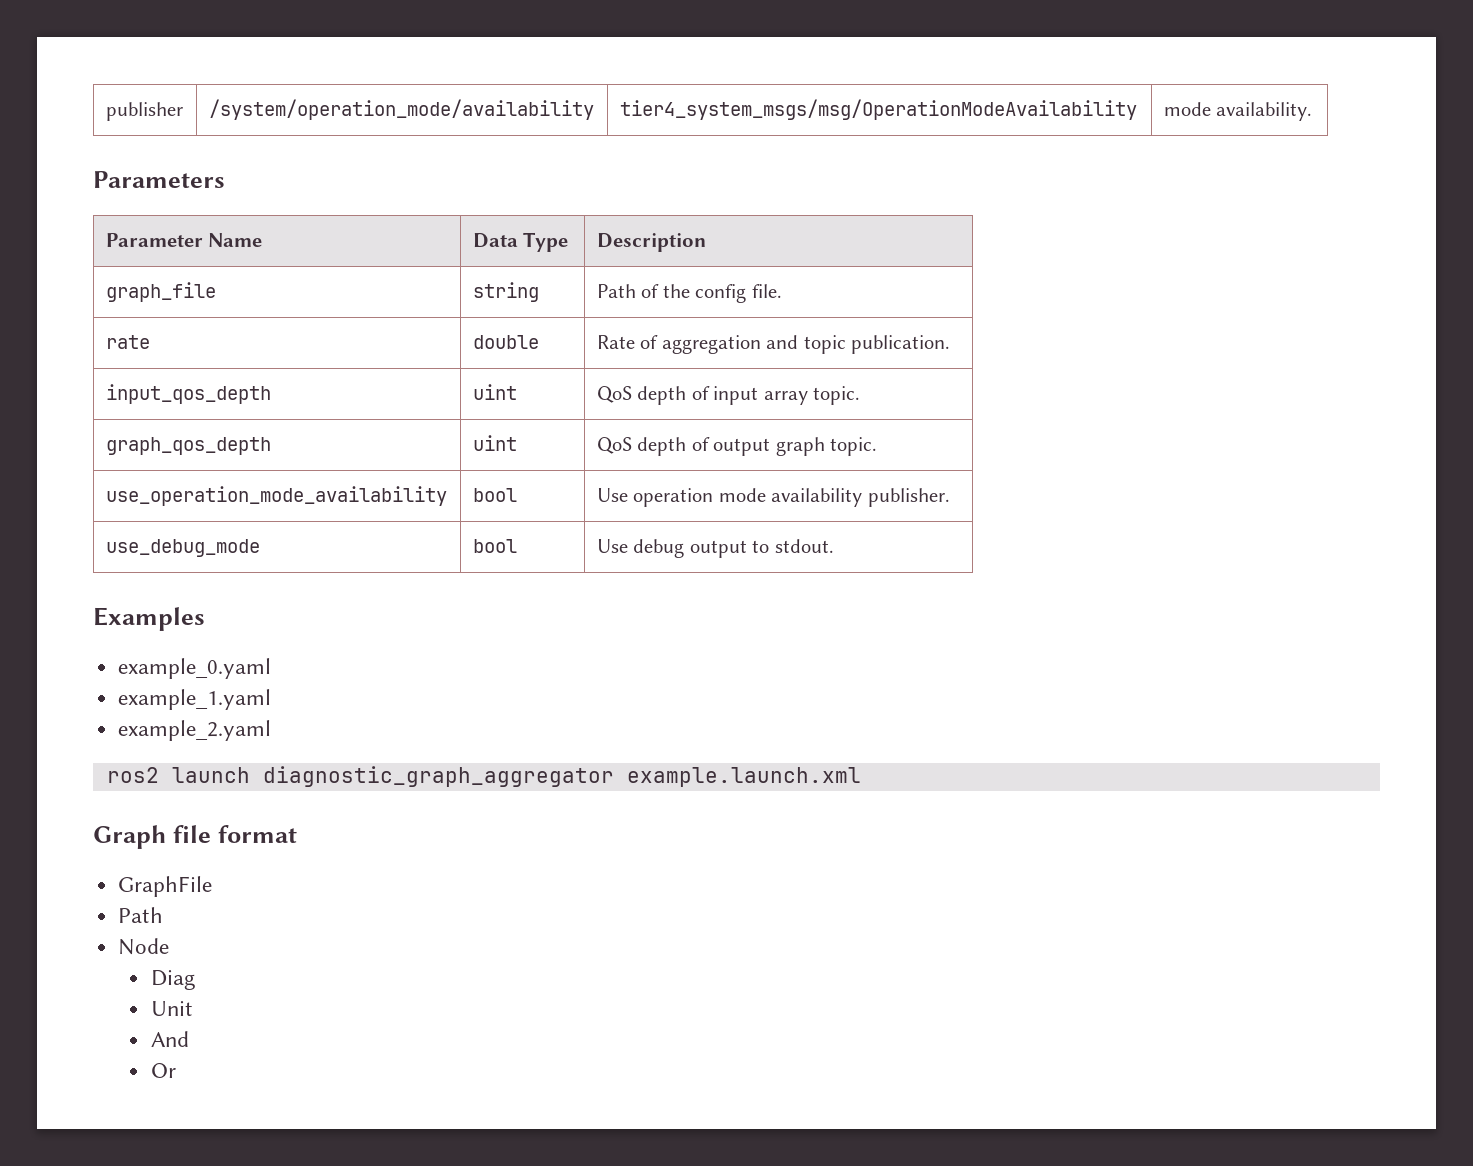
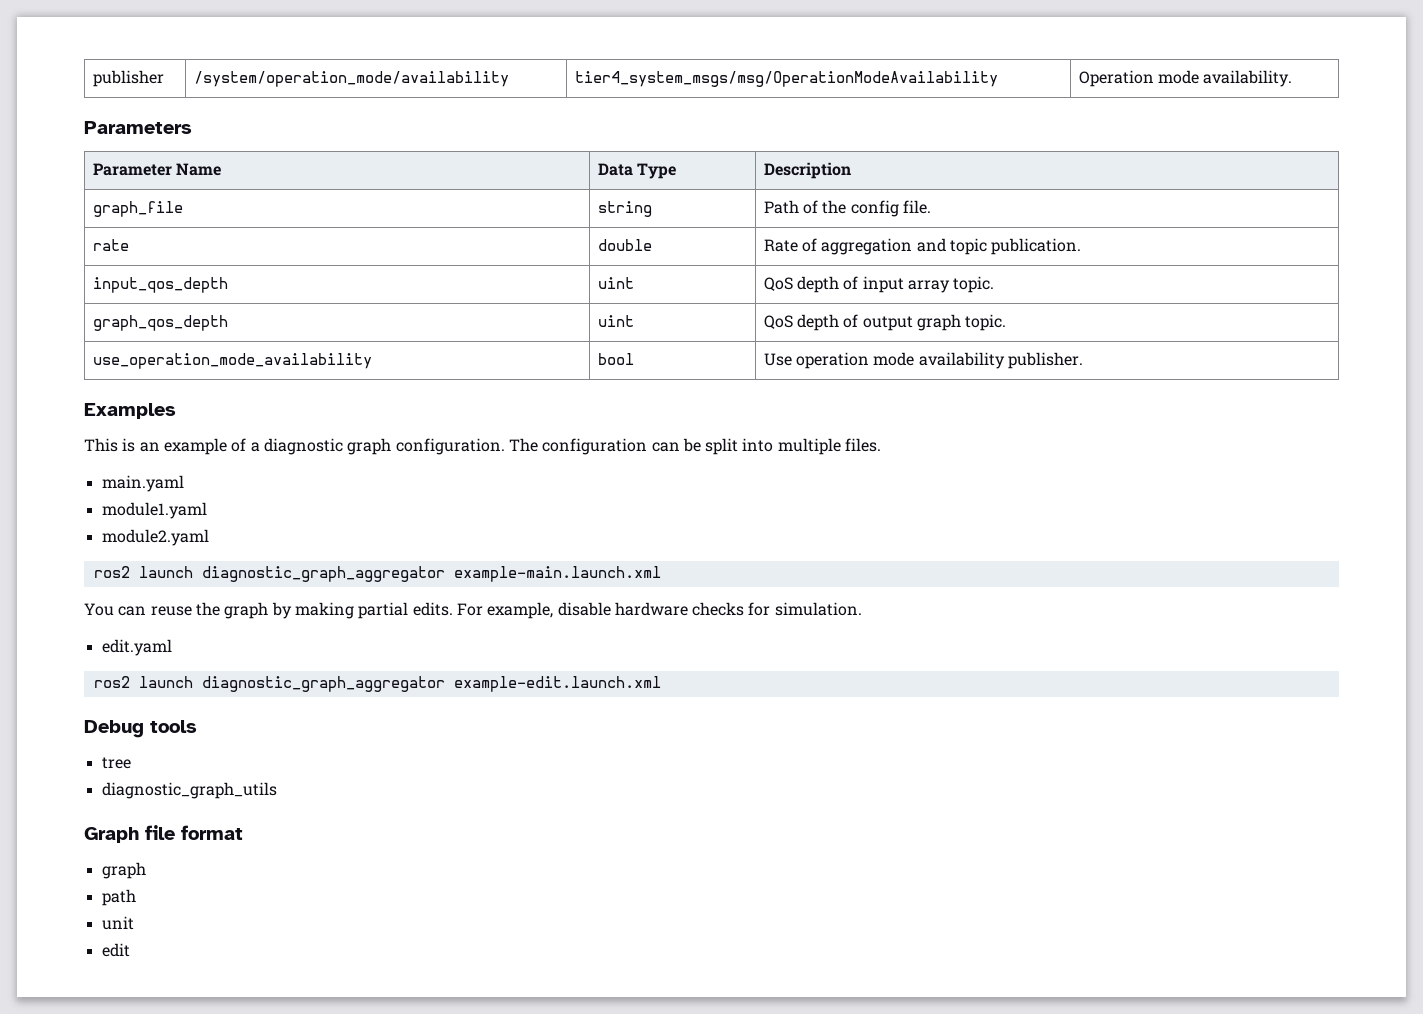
(1137, 109) none -> [1078,70,1154,87] Operation
[105,539,260,557] [472,539,517,553] [596,539,834,558] [93,607,205,631] [118,658,272,679] [118,689,272,710] [118,720,272,741] [106,766,861,787] [93,825,297,849] [118,876,213,897] [118,907,164,923] [118,938,170,955] [150,970,195,990] [150,1001,193,1016] [150,1031,189,1047] [150,1063,176,1078] // use_debug_mode | bool | Use debug output to stdout. // Examples // example_0.yaml // example_1.yaml // example_2.yaml // ros2 launch diagnostic_graph_aggregator example.launch.xml // Graph file format // GraphFile // Path // Node // Diag // Unit // And // Or -> [84,403,176,419] [84,438,882,455] [101,475,184,492] [101,502,207,519] [101,529,209,546] [93,566,661,582] [84,602,862,619] [101,639,172,656] [93,676,661,692] [84,720,197,738] [101,757,131,769] [101,782,277,799] [84,825,243,843] [101,862,146,879] [101,889,136,906] [101,916,134,930] [101,943,130,957] // Examples // This is an example of a diagnostic graph configuration. The configuration can be split into multiple files. // main.yaml // module1.yaml // module2.yaml // ros2 launch diagnostic_graph_aggregator example-main.launch.xml // You can reuse the graph by making partial edits. For example, disable hardware checks for simulation. // edit.yaml // ros2 launch diagnostic_graph_aggregator example-edit.launch.xml // Debug tools // tree // diagnostic_graph_utils // Graph file format // graph // path // unit // edit

